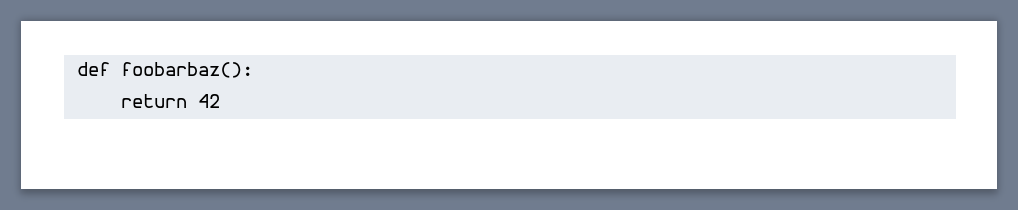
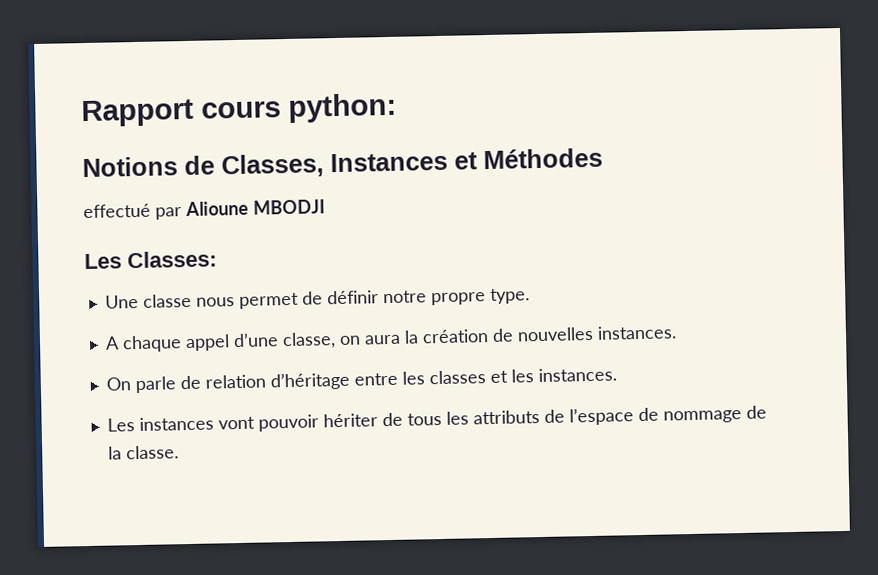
[76,62,253,78] [120,94,220,108] def foobarbaz(): // return 42 -> [81,92,397,128] [82,147,603,179] [83,199,325,220] [84,250,217,270] [104,288,530,309] [104,325,677,353] [105,367,617,394] [106,405,767,432] [107,445,179,460] Rapport cours python: // Notions de Classes, Instances et Méthodes // effectué par Alioune MBODJI // Les Classes: // Une classe nous permet de définir notre propre type. // A chaque appel d’une classe, on aura la création de nouvelles instances. // On parle de relation d’héritage entre les classes et les instances. // Les instances vont pouvoir hériter de tous les attributs de l’espace de nommage de la classe.

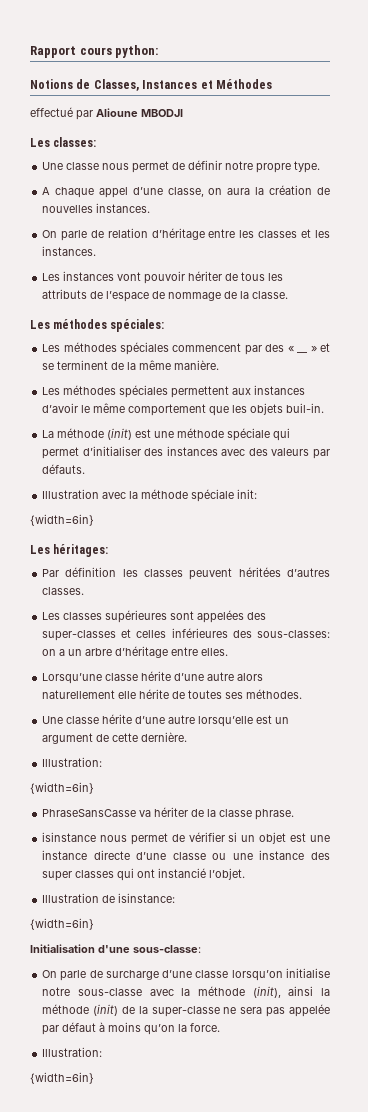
[127,250,217,269] Classes: -> [53,137,97,147] classes:
(179, 452) none -> [30,319,165,332] [42,342,294,355] [297,352,309,353] [310,343,330,352] [42,360,220,370] [42,385,306,398] [42,403,325,416] [42,428,291,441] [42,446,330,459] [42,464,86,474] [42,489,258,502] [30,514,94,526] [30,544,109,557] [42,567,330,580] [42,587,85,595] [42,610,267,623] [42,628,330,641] [42,646,229,658] [42,671,264,684] [42,689,303,699] [42,714,290,727] [42,732,188,744] [42,757,103,767] [30,782,94,794] [42,807,295,820] [42,832,330,845] [42,850,330,860] [42,868,246,881] [42,893,176,903] [30,918,94,930] [30,944,201,953] [42,968,330,981] [42,986,330,998] [42,1004,331,1017] [42,1022,221,1035] [42,1047,103,1057] [30,1072,94,1084] // Les méthodes spéciales: // Les méthodes spéciales commencent par des « __ » et se terminent de la même manière. // Les méthodes spéciales permettent aux instances d’avoir le même comportement que les objets buil-in. // La méthode (init) est une méthode spéciale qui permet d’initialiser des instances avec des valeurs par défauts. // Illustration avec la méthode spéciale init: // {width=6in} // Les héritages: // Par définition les classes peuvent héritées d’autres classes. // Les classes supérieures sont appelées des super-classes et celles inférieures des sous-classes: on a un arbre d’héritage entre elles. // Lorsqu’une classe hérite d’une autre alors naturellement elle hérite de toutes ses méthodes. // Une classe hérite d’une autre lorsqu’elle est un argument de cette dernière. // Illustration: // {width=6in} // PhraseSansCasse va hériter de la classe phrase. // isinstance nous permet de vérifier si un objet est une instance directe d’une classe ou une instance des super classes qui ont instancié l’objet. // Illustration de isinstance: // {width=6in} // Initialisation d'une sous-classe: // On parle de surcharge d’une classe lorsqu’on initialise notre sous-classe avec la méthode (init), ainsi la méthode (init) de la super-classe ne sera pas appelée par défaut à moins qu’on la force. // Illustration: // {width=6in}

